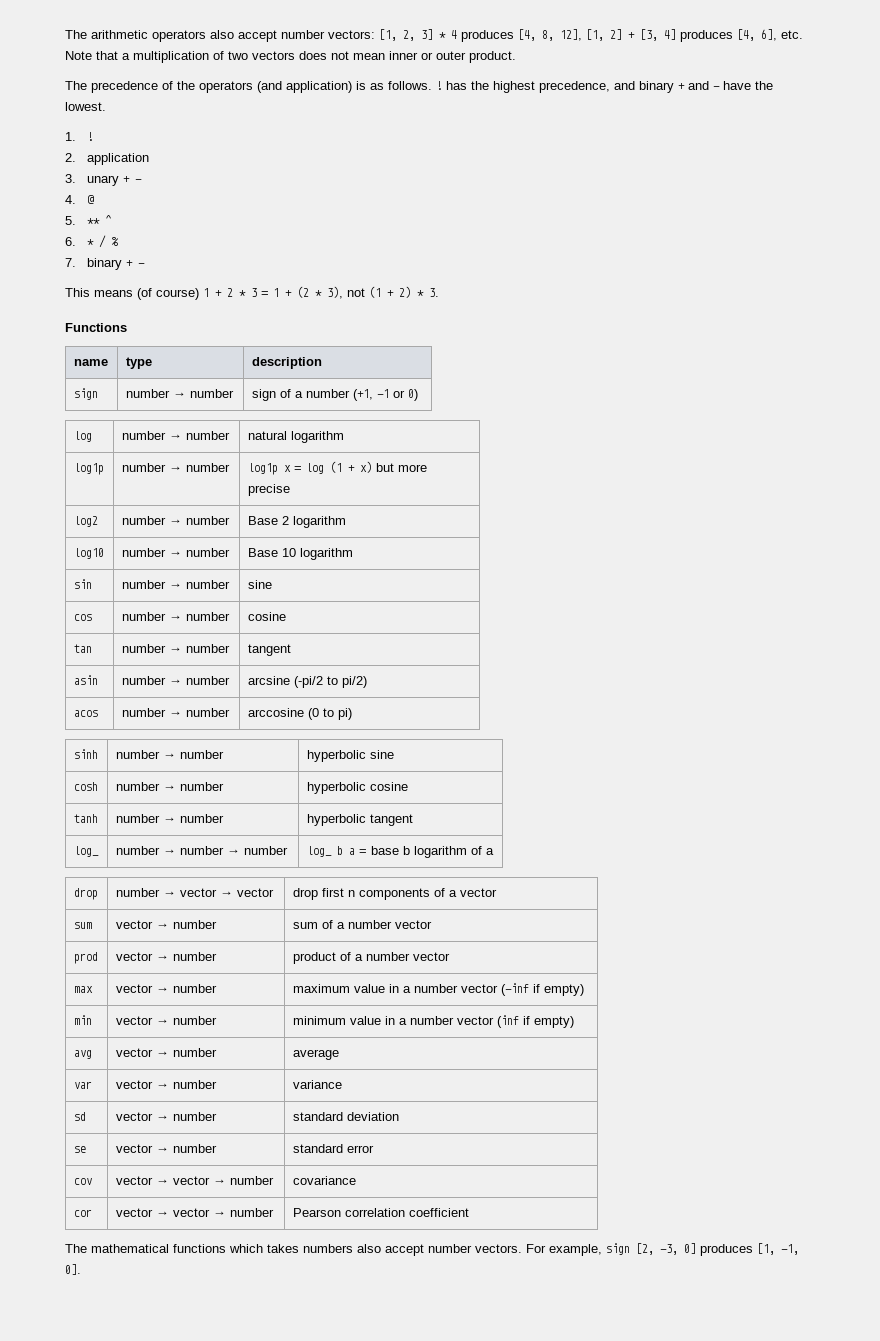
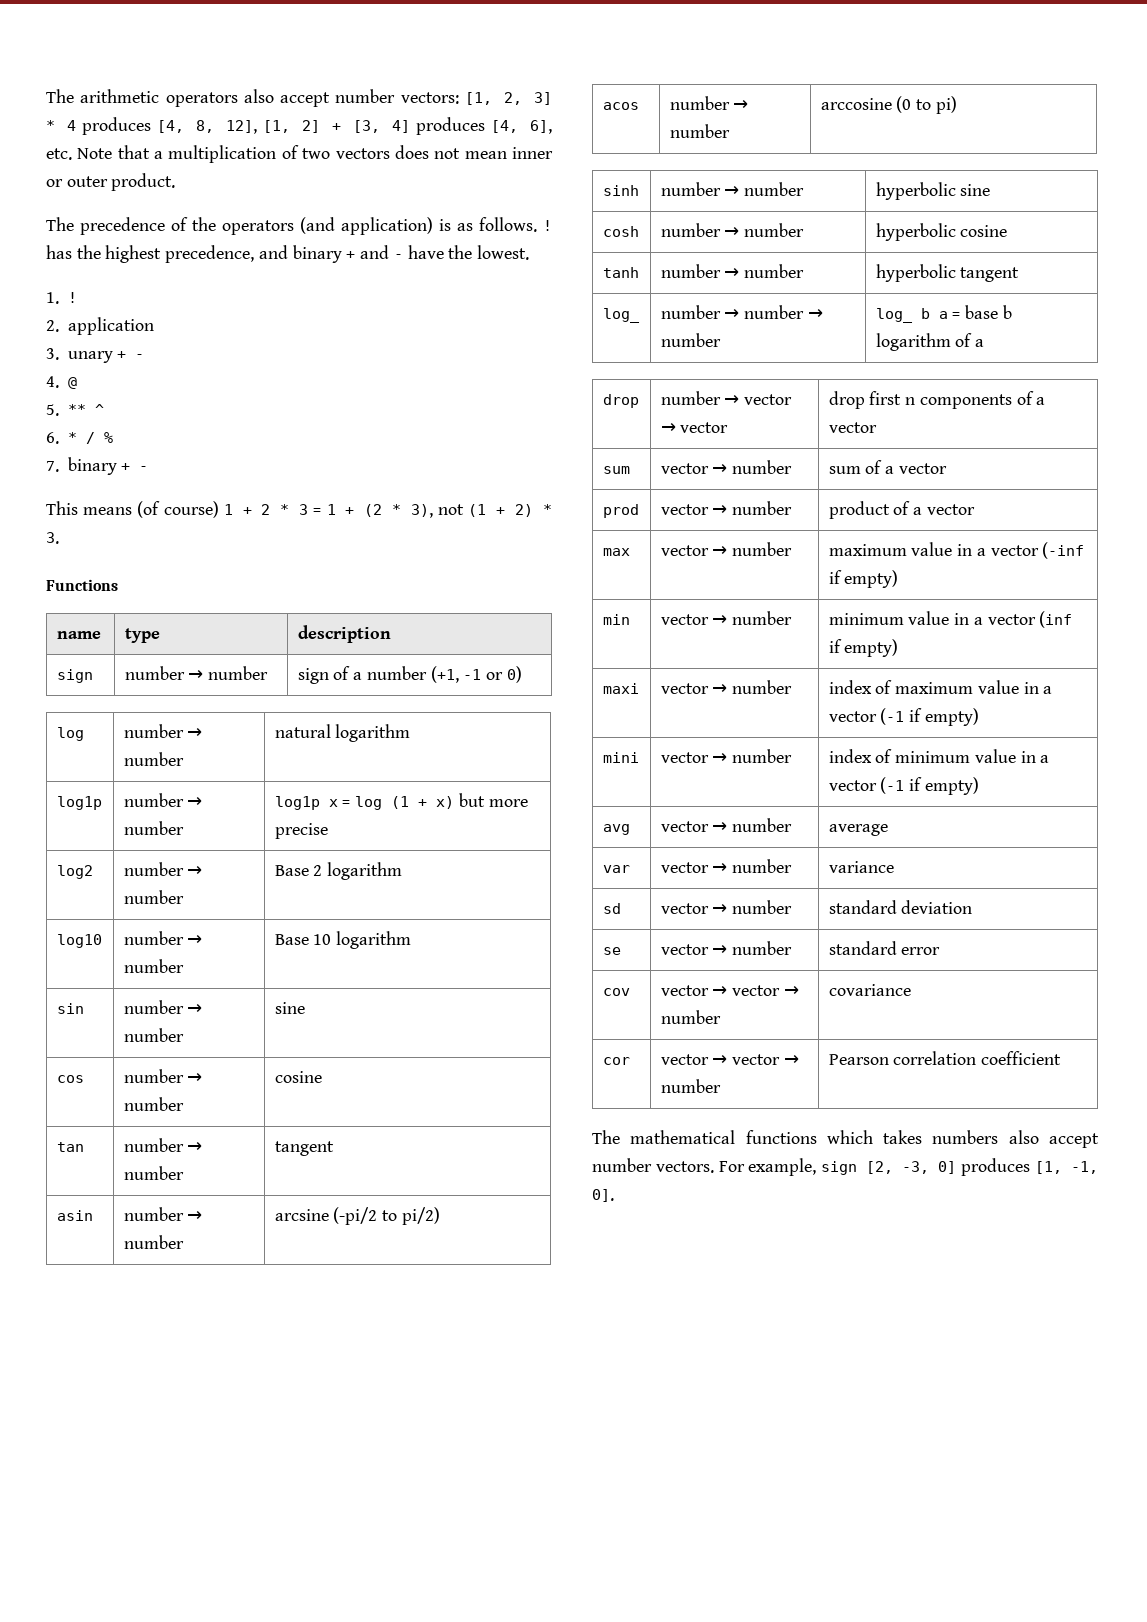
[347,920,392,929] number -> (895, 470) none
[365,952,410,961] number -> (923, 511) none
[413,984,458,993] number -> (986, 552) none
[409,1016,454,1025] number -> (983, 621) none
(574, 1022) none -> [602,683,639,694] [660,680,793,694] [828,680,1053,694] [828,708,979,726] [602,752,639,763] [660,749,793,763] [828,749,1050,763] [828,777,979,795] // maxi | vector → number | index of maximum value in a vector (-1 if empty) // mini | vector → number | index of minimum value in a vector (-1 if empty)

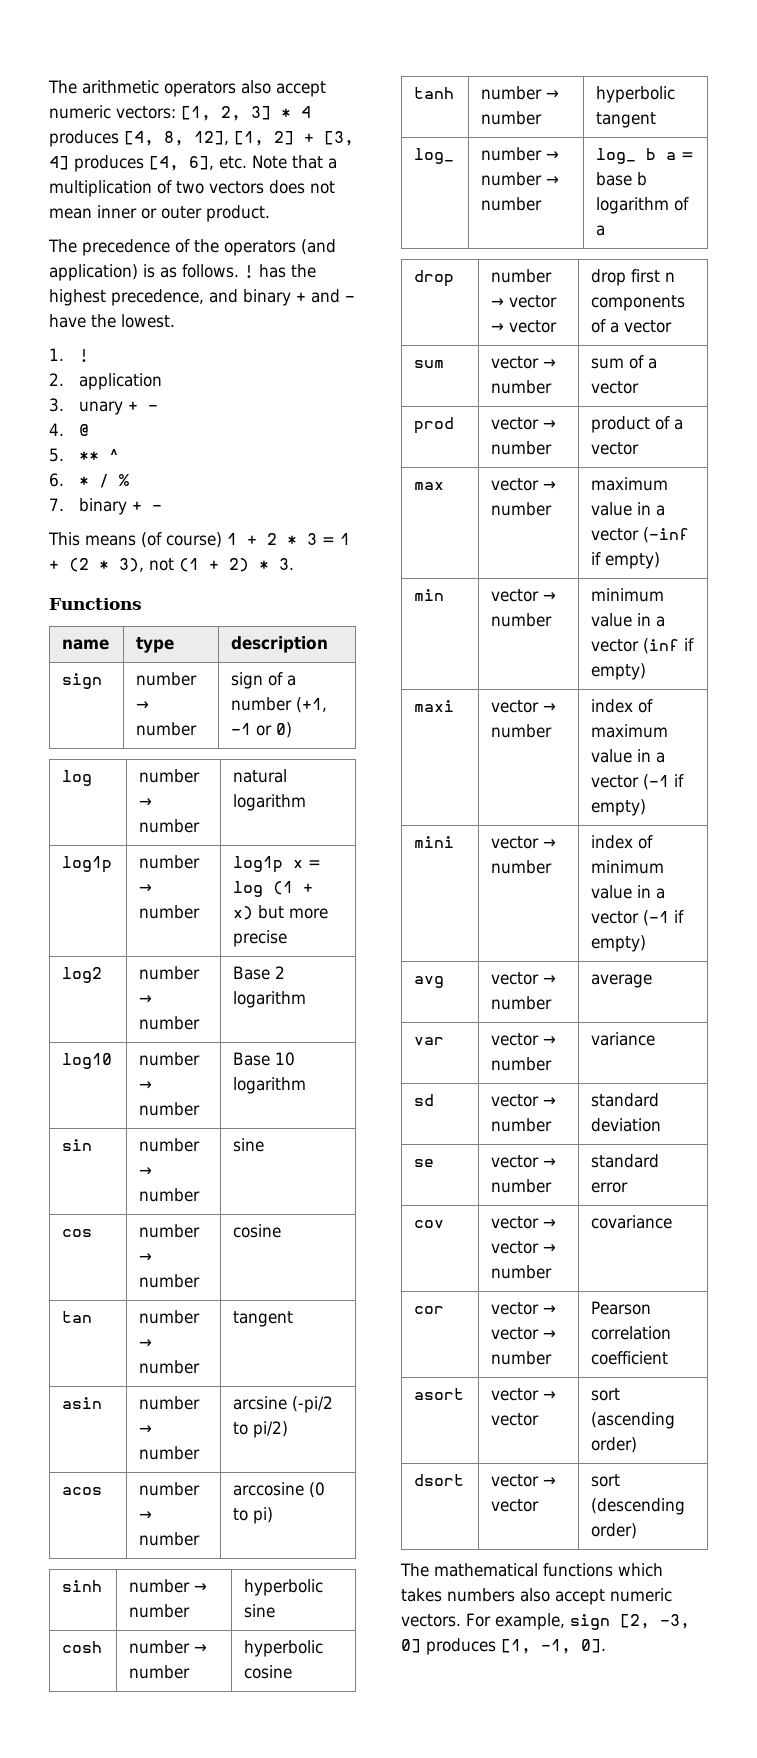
[335,89,396,103] number -> [49,105,111,119] numeric
(1062, 1058) none -> [414,1388,465,1400] [491,1388,557,1401] [491,1413,540,1426] [591,1388,621,1401] [591,1412,676,1429] [591,1437,638,1453] [414,1474,465,1486] [491,1474,557,1487] [491,1499,540,1512] [591,1474,621,1487] [591,1498,686,1515] [591,1523,638,1539] // asort | vector → vector | sort (ascending order) // dsort | vector → vector | sort (descending order)
[592,1158,652,1172] number -> [610,1588,672,1602] numeric

